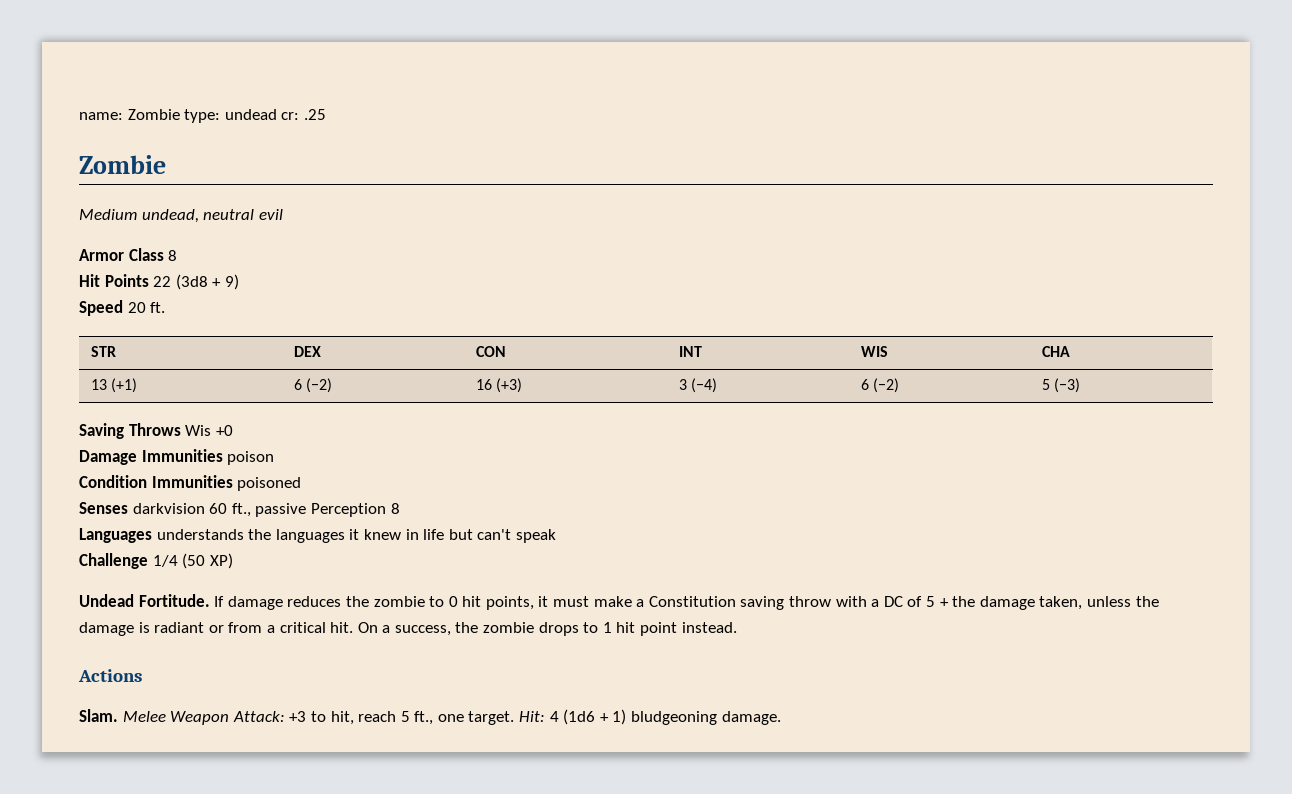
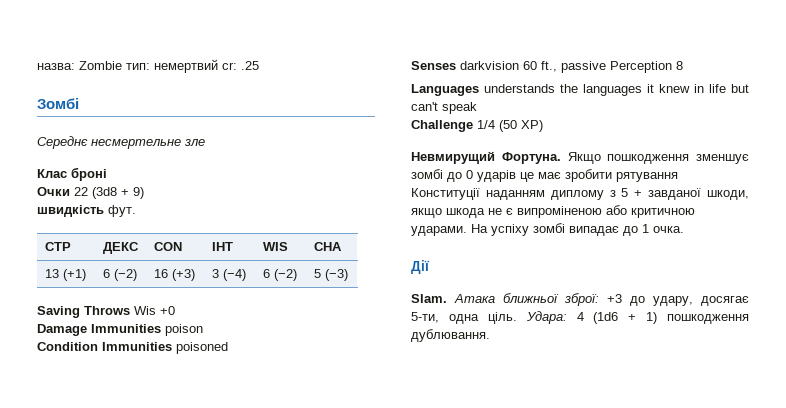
[79,109,326,123] [79,155,166,174] [79,209,283,223] [79,248,178,261] [79,274,149,287] name: Zombie type: undead cr: .25 // Zombie // Medium undead, neutral evil // Armor Class 8 // Hit Points -> [37,59,259,73] [37,98,79,109] [37,136,205,149] [37,167,107,181] [37,187,70,196] назва: Zombie тип: немертвий cr: .25 // Зомбі // Середнє несмертельне зле // Клас броні // Очки
[79,300,166,316] [91,346,117,357] [294,346,322,357] Speed 20 ft. // STR | DEX -> [37,205,136,217] [44,242,71,251] [102,242,139,254] швидкість фут. // СТР | ДЕКС
[679,346,703,357] INT -> [211,242,233,251] ІНТ
[79,594,1159,610] [79,622,737,636] [78,669,142,682] [79,709,546,725] Undead Fortitude. If damage reduces the zombie to 0 hit points, it must make a Constitution saving throw with a DC of 5 + the damage taken, unless the damage is radiant or from a critical hit. On a success, the zombie drops to 1 hit point instead. // Actions // Slam. Melee Weapon Attack: +3 to hit, reach 5 ft., one target. Hit: -> [411,151,749,164] [411,169,678,182] [411,188,749,200] [411,205,695,218] [411,223,684,236] [411,260,430,274] [411,293,749,306] [411,311,567,324] Невмирущий Фортуна. Якщо пошкодження зменшує зомбі до 0 ударів це має зробити рятування Конституції наданням диплому з 5 + завданої шкоди, якщо шкода не є випроміненою або критичною ударами. На успіху зомбі випадає до 1 очка. // Дії // Slam. Атака ближньої зброї: +3 до удару, досягає 5-ти, одна ціль. Удара:
[631,711,781,725] bludgeoning damage. -> [667,314,749,324] [411,329,490,342] пошкодження дублювання.

